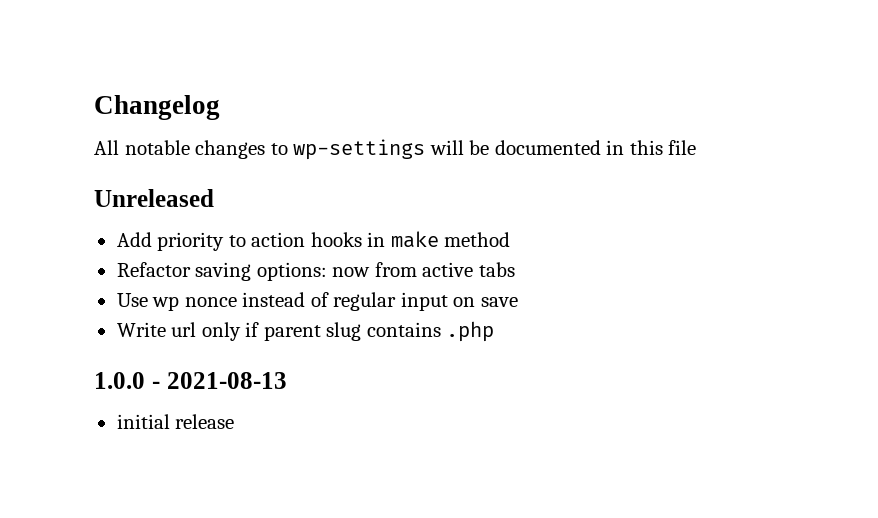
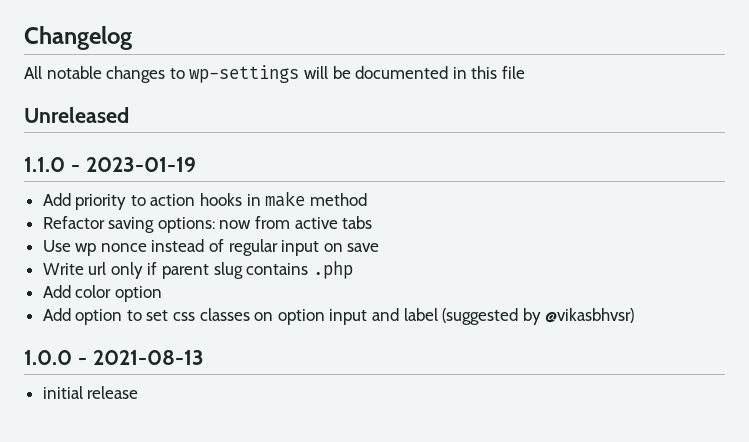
(214, 198) none -> [24,157,196,172] // 1.1.0 - 2023-01-19
(495, 331) none -> [42,285,162,302] [42,308,635,325] // Add color option // Add option to set css classes on option input and label (suggested by @vikasbhvsr)

